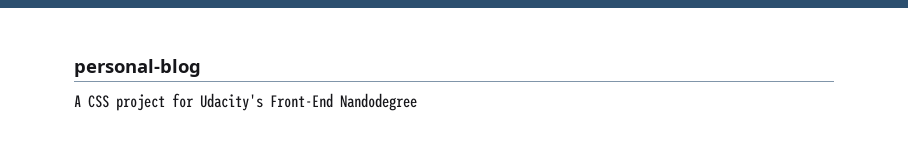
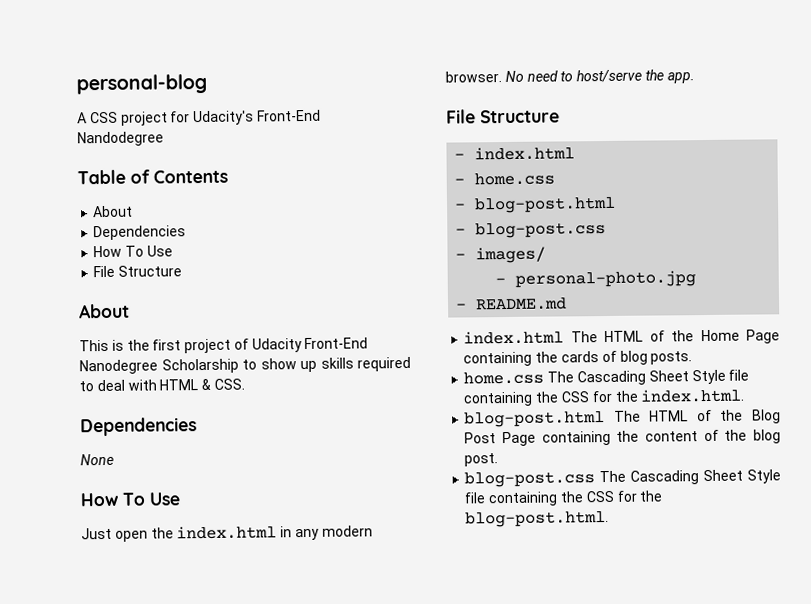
(417, 102) none -> [77,169,228,185] [93,205,134,218] [93,225,187,241] [93,245,173,258] [93,265,183,278] [79,303,130,319] [79,337,369,354] [79,356,411,375] [79,378,245,392] [80,417,197,437] [80,453,114,466] [80,492,181,507] [81,525,373,542] [445,69,695,84] [446,109,560,124] [454,146,576,161] [454,172,556,186] [455,196,617,214] [455,221,607,239] [455,246,547,264] [495,270,697,288] [456,297,568,311] [463,329,780,345] [463,350,693,367] [463,369,750,386] [463,388,746,407] [464,409,781,428] [464,429,781,447] [464,453,499,467] [464,469,781,488] [464,490,663,507] [465,510,610,528] // Table of Contents // About // Dependencies // How To Use // File Structure // About // This is the first project of Udacity Front-End Nanodegree Scholarship to show up skills required to deal with HTML & CSS. // Dependencies // None // How To Use // Just open the index.html in any modern browser. No need to host/serve the app. // File Structure // - index.html // - home.css // - blog-post.html // - blog-post.css // - images/ // - personal-photo.jpg // - README.md // index.html The HTML of the Home Page containing the cards of blog posts. // home.css The Cascading Sheet Style file containing the CSS for the index.html. // blog-post.html The HTML of the Blog Post Page containing the content of the blog post. // blog-post.css The Cascading Sheet Style file containing the CSS for the blog-post.html.

